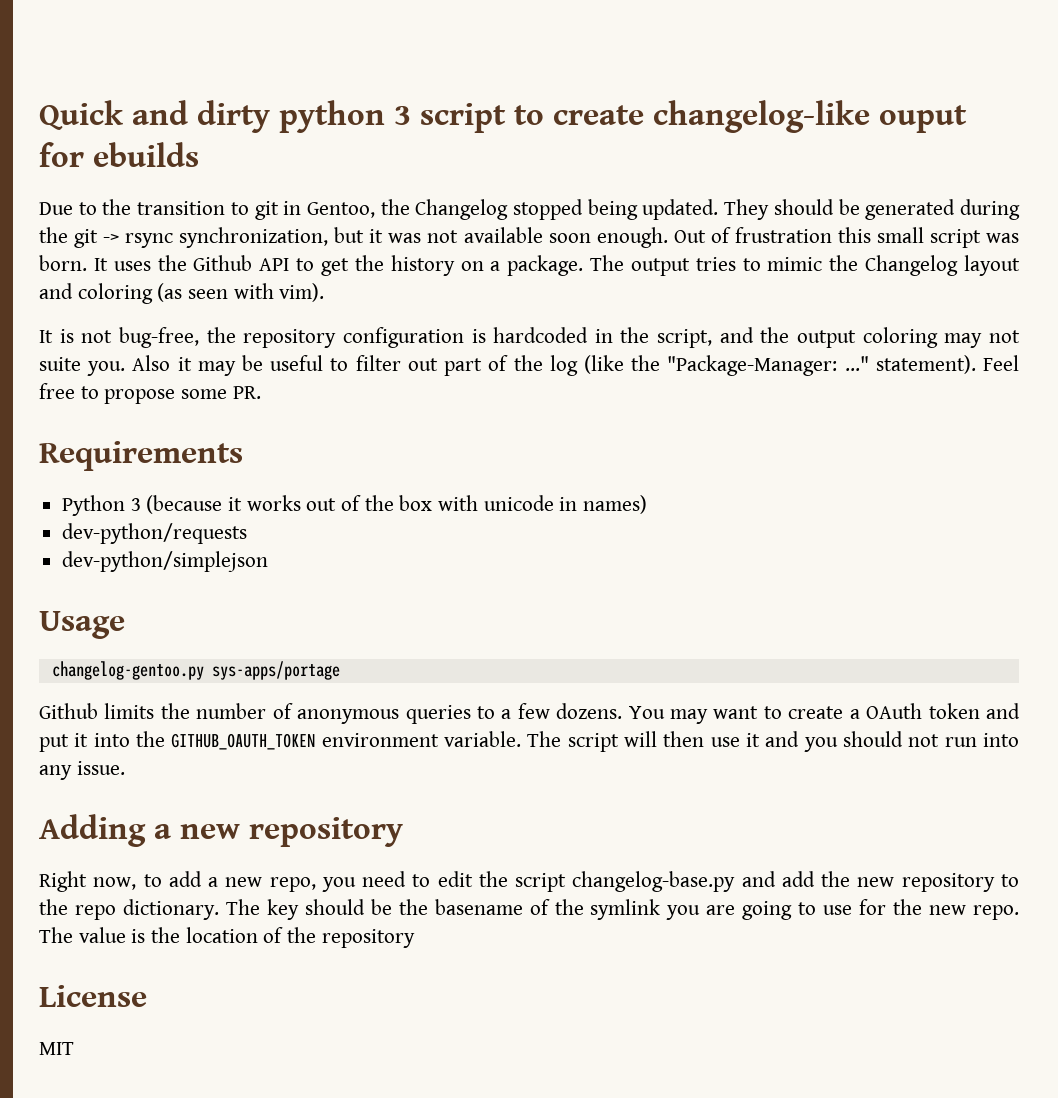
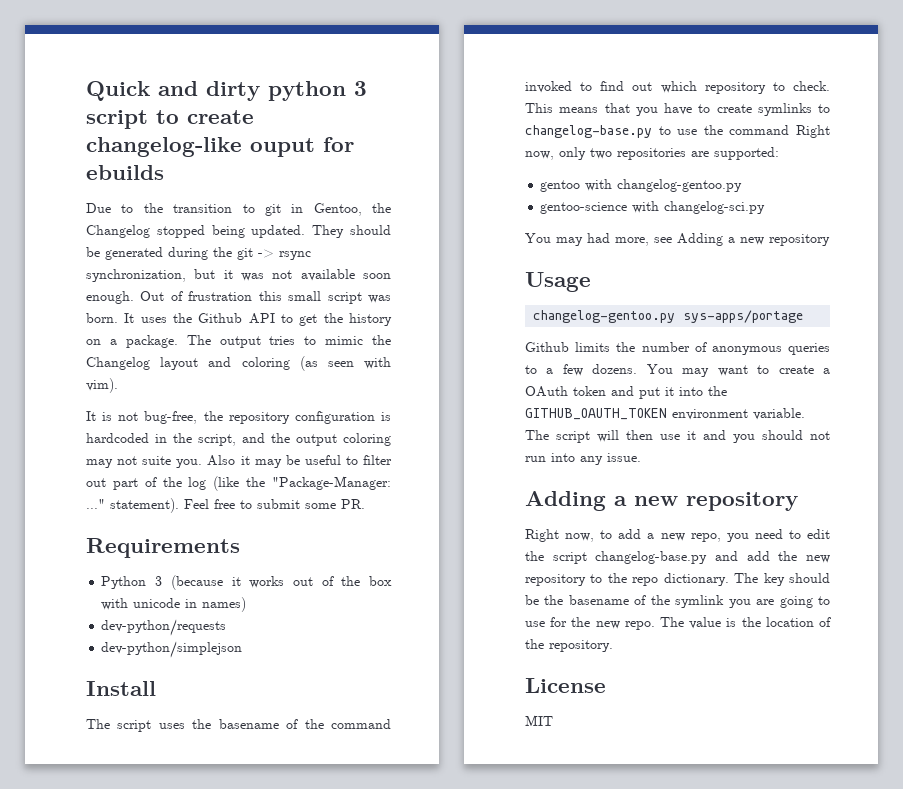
[104,389,176,404] propose -> [257,499,300,509] submit
(269, 561) none -> [86,681,156,696] [86,719,391,732] [525,81,830,94] [525,103,830,116] [525,125,830,138] [525,147,779,160] [540,179,743,192] [540,201,766,214] [525,233,830,246] // Install // The script uses the basename of the command invoked to find out which repository to check. This means that you have to create symlinks to changelog-base.py to use the command Right now, only two repositories are supported: // gentoo with changelog-gentoo.py // gentoo-science with changelog-sci.py // You may had more, see Adding a new repository
[321,929,415,948] repository -> [549,640,613,652] repository.

